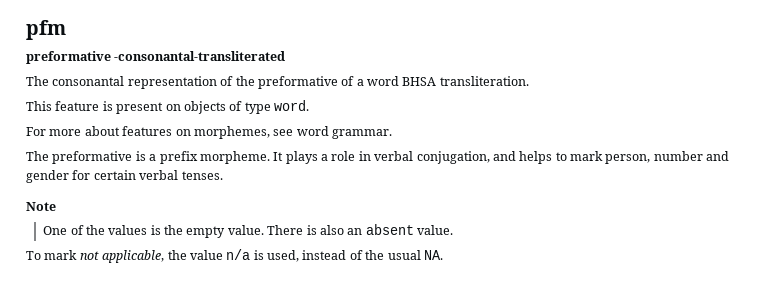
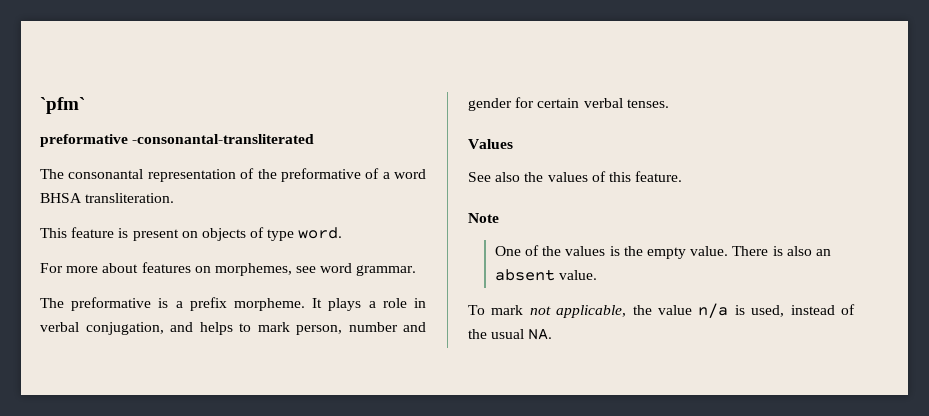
[26,20,66,40] pfm -> [40,97,85,114] `pfm`
(223, 175) none -> [468,139,513,149] [468,171,683,182] // Values // See also the values of this feature.

